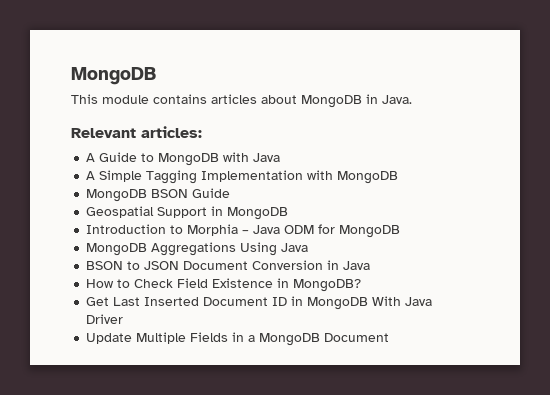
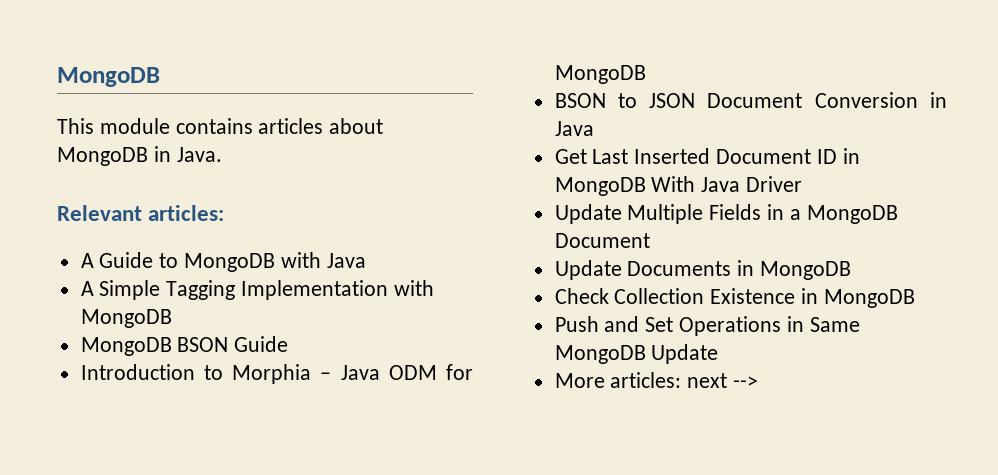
[86,206,289,220] // Geospatial Support in MongoDB -> (289, 344) none
[86,242,309,256] // MongoDB Aggregations Using Java -> (646, 74) none
[86,278,362,292] // How to Check Field Existence in MongoDB? -> (594, 128) none
(390, 337) none -> [554,260,852,280] [554,288,915,308] [554,316,860,336] [554,344,719,364] [554,372,759,388] // Update Documents in MongoDB // Check Collection Existence in MongoDB // Push and Set Operations in Same MongoDB Update // More articles: next -->

